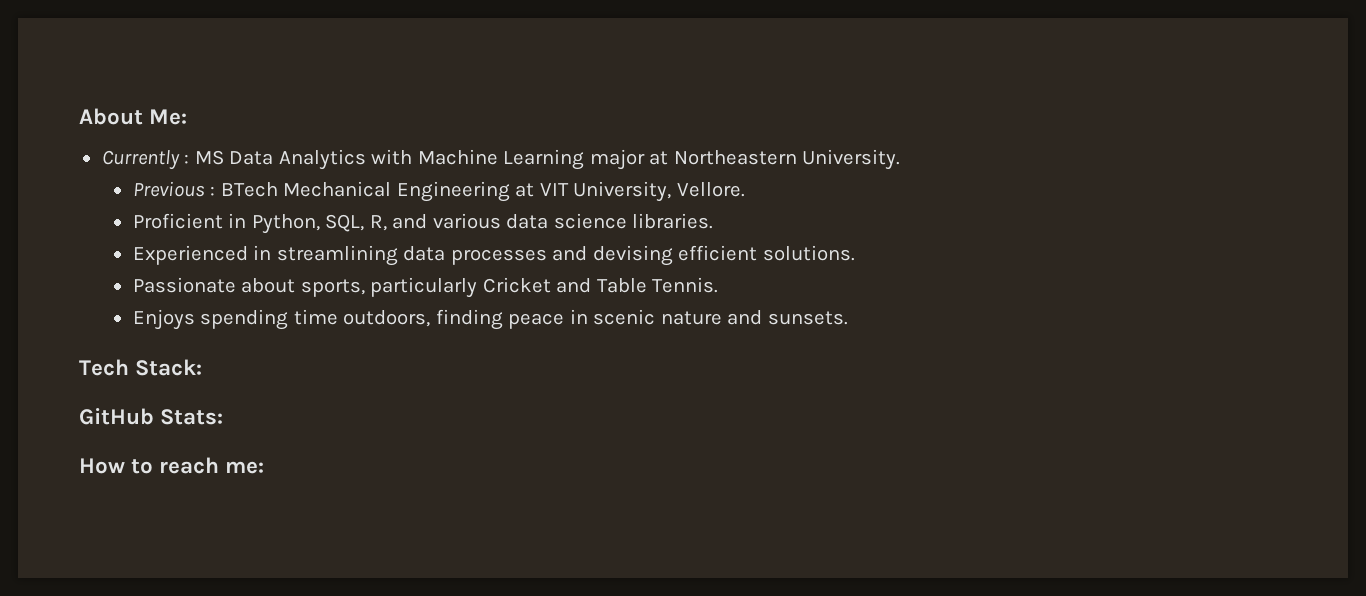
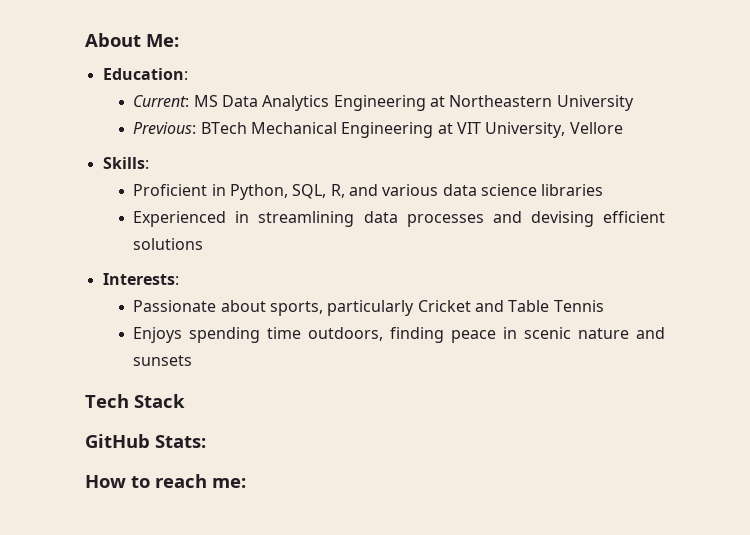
[101,150,190,170] Currently : -> [102,68,188,80] [133,95,190,107] Education: // Current:
[371,149,901,170] [132,181,216,197] with Machine Learning major at Northeastern University. // Previous : -> [333,95,634,111] [133,122,197,134] Engineering at Northeastern University // Previous:
[676,182,745,197] Vellore. -> [569,122,623,134] [102,157,149,169] Vellore // Skills:
[632,213,714,229] libraries. -> [541,184,604,196] libraries
[762,245,855,261] solutions. -> [133,238,204,250] [102,273,179,285] solutions // Interests:
[652,277,719,293] Tennis. -> [553,300,604,312] Tennis
[767,311,848,325] sunsets. -> [133,355,193,366] sunsets
[135,359,203,376] Stack: -> [134,394,185,408] Stack

